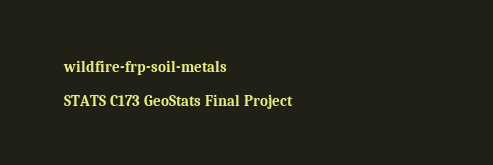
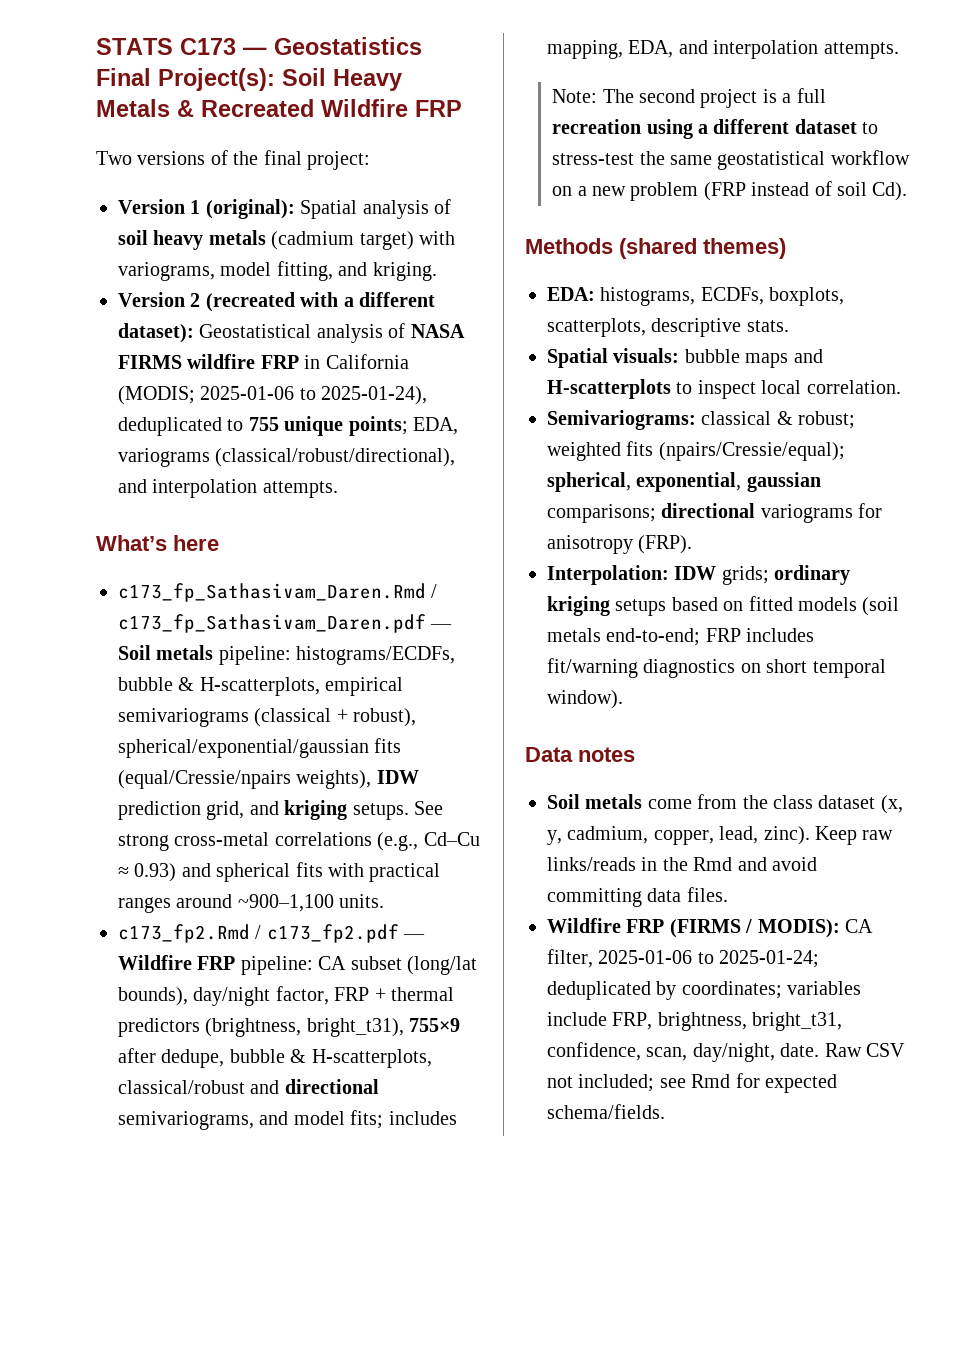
[63,60,227,75] wildfire-frp-soil-metals // -> (96, 46) none
[144,94,294,109] GeoStats Final Project -> [243,37,422,55] [96,68,402,91] [96,99,462,117] [96,150,370,170] [118,199,451,219] [118,230,455,250] [118,261,437,281] [118,292,435,312] [118,323,465,343] [118,354,409,369] [118,386,428,405] [118,416,458,436] [118,448,456,467] [118,479,338,498] [96,535,219,551] [118,583,438,602] [118,614,453,633] [118,645,456,665] [118,677,404,696] [118,708,417,727] [118,738,402,758] [118,770,419,789] [118,800,443,820] [118,832,480,851] [118,862,441,882] [118,894,385,913] [118,924,426,943] [118,955,477,975] [118,986,454,1006] [118,1018,461,1037] [118,1048,432,1068] [118,1079,379,1094] [118,1110,457,1130] [547,40,899,59] [552,88,826,108] [552,119,879,139] [552,150,910,170] [552,181,908,201] [525,238,786,259] [547,287,845,306] [547,318,789,337] [547,348,823,368] [547,379,901,399] [547,410,856,430] [547,441,845,461] [547,472,821,492] [547,503,883,523] [547,535,693,554] [547,565,851,585] [547,596,900,616] [547,628,815,646] [547,658,886,678] [547,690,623,709] [525,747,635,762] [547,794,903,814] [547,826,894,845] [547,857,817,871] [547,887,728,907] [547,918,873,938] [547,949,820,968] [547,981,862,1000] [547,1012,843,1031] [547,1042,905,1062] [547,1073,837,1093] [547,1104,665,1119] — Geostatistics Final Project(s): Soil Heavy Metals & Recreated Wildfire FRP // Two versions of the final project: // Version 1 (original): Spatial analysis of soil heavy metals (cadmium target) with variograms, model fitting, and kriging. // Version 2 (recreated with a different dataset): Geostatistical analysis of NASA FIRMS wildfire FRP in California (MODIS; 2025-01-06 to 2025-01-24), deduplicated to 755 unique points; EDA, variograms (classical/robust/directional), and interpolation attempts. // What’s here // c173_fp_Sathasivam_Daren.Rmd / c173_fp_Sathasivam_Daren.pdf — Soil metals pipeline: histograms/ECDFs, bubble & H-scatterplots, empirical semivariograms (classical + robust), spherical/exponential/gaussian fits (equal/Cressie/npairs weights), IDW prediction grid, and kriging setups. See strong cross-metal correlations (e.g., Cd–Cu ≈ 0.93) and spherical fits with practical ranges around ~900–1,100 units. // c173_fp2.Rmd / c173_fp2.pdf — Wildfire FRP pipeline: CA subset (long/lat bounds), day/night factor, FRP + thermal predictors (brightness, bright_t31), 755×9 after dedupe, bubble & H-scatterplots, classical/robust and directional semivariograms, and model fits; includes mapping, EDA, and interpolation attempts. // Note: The second project is a full recreation using a different dataset to stress-test the same geostatistical workflow on a new problem (FRP instead of soil Cd). // Methods (shared themes) // EDA: histograms, ECDFs, boxplots, scatterplots, descriptive stats. // Spatial visuals: bubble maps and H-scatterplots to inspect local correlation. // Semivariograms: classical & robust; weighted fits (npairs/Cressie/equal); spherical, exponential, gaussian comparisons; directional variograms for anisotropy (FRP). // Interpolation: IDW grids; ordinary kriging setups based on fitted models (soil metals end-to-end; FRP includes fit/warning diagnostics on short temporal window). // Data notes // Soil metals come from the class dataset (x, y, cadmium, copper, lead, zinc). Keep raw links/reads in the Rmd and avoid committing data files. // Wildfire FRP (FIRMS / MODIS): CA filter, 2025-01-06 to 2025-01-24; deduplicated by coordinates; variables include FRP, brightness, bright_t31, confidence, scan, day/night, date. Raw CSV not included; see Rmd for expected schema/fields.

